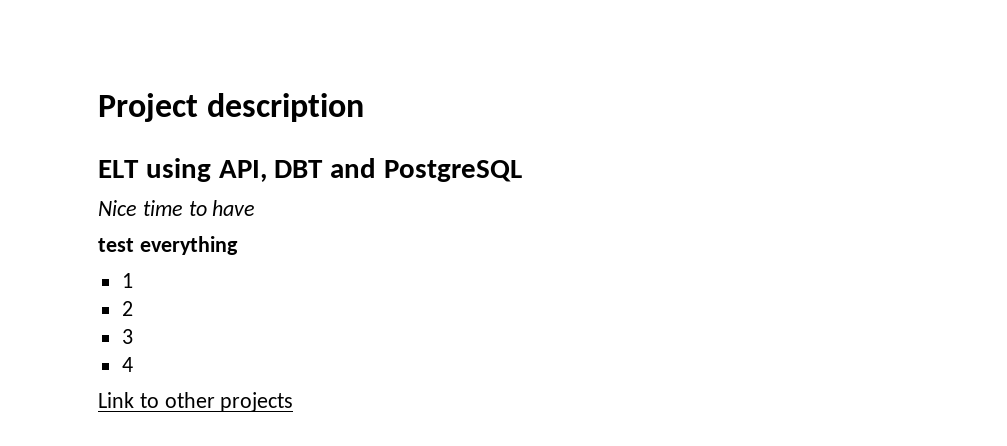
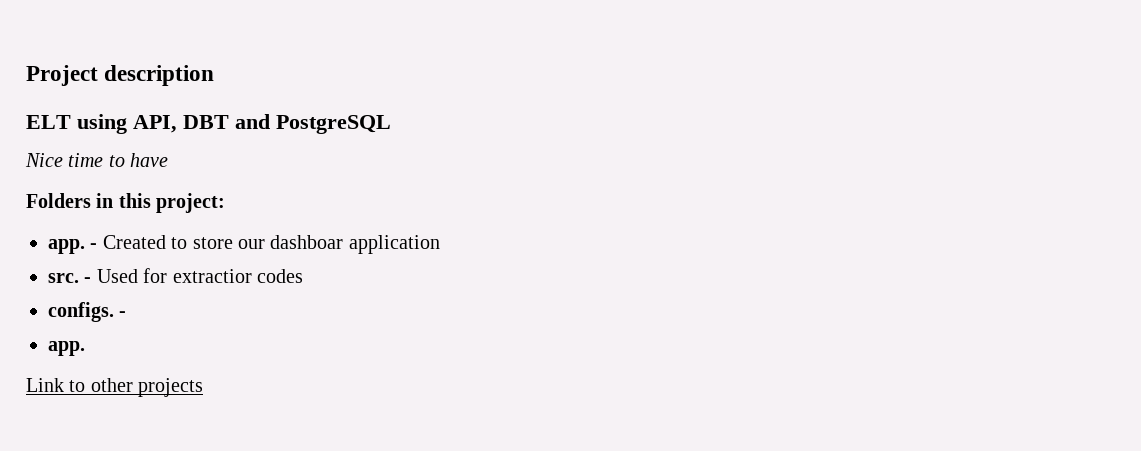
[98,236,238,255] [121,273,133,288] [121,301,133,316] [121,329,133,344] [121,357,133,372] test everything // 1 // 2 // 3 // 4 -> [26,193,226,213] [48,235,440,254] [48,268,303,283] [48,302,127,322] [48,341,85,356] Folders in this project: // app. - Created to store our dashboar application // src. - Used for extractior codes // configs. - // app.

